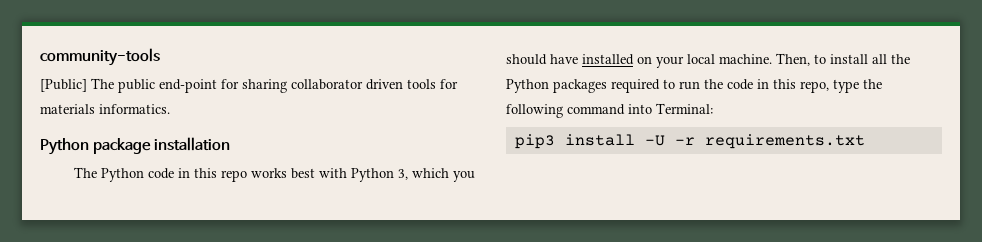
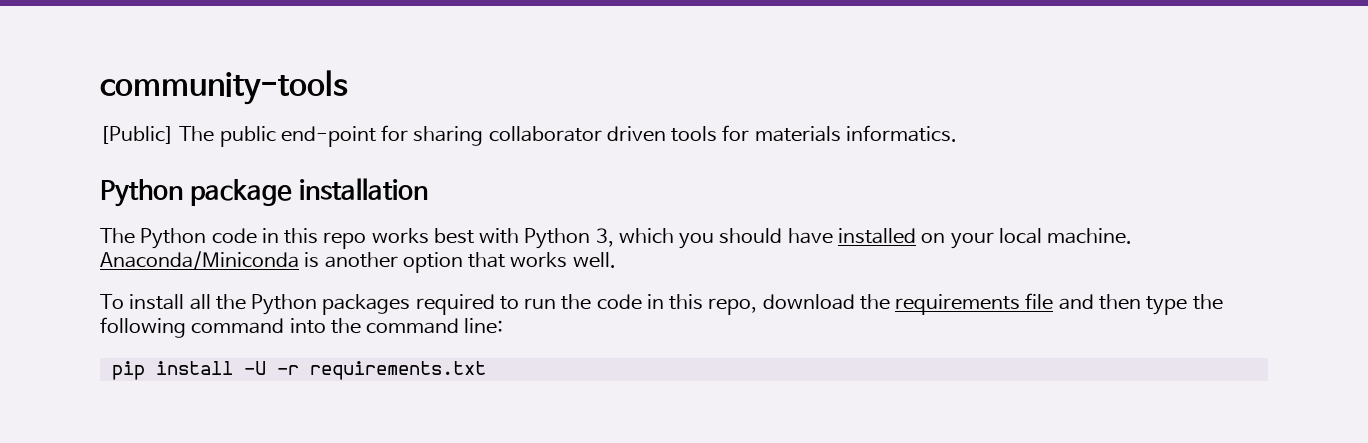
[776,53,826,66] Then, to -> [100,251,616,273] [100,294,124,309] Anaconda/Miniconda is another option that works well. // To
(829, 87) none -> [762,293,1142,315] download the requirements file and then
[656,103,713,114] [514,134,555,149] Terminal: // pip3 -> [330,318,504,334] [111,361,145,380] the command line: // pip

